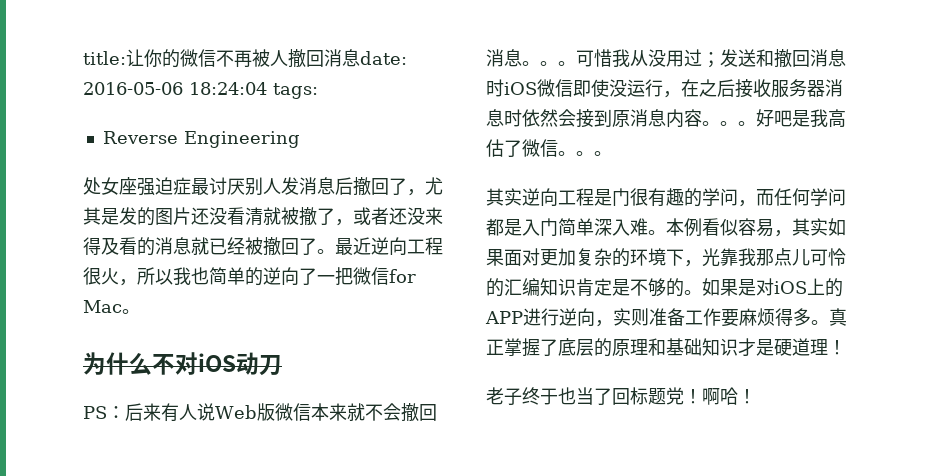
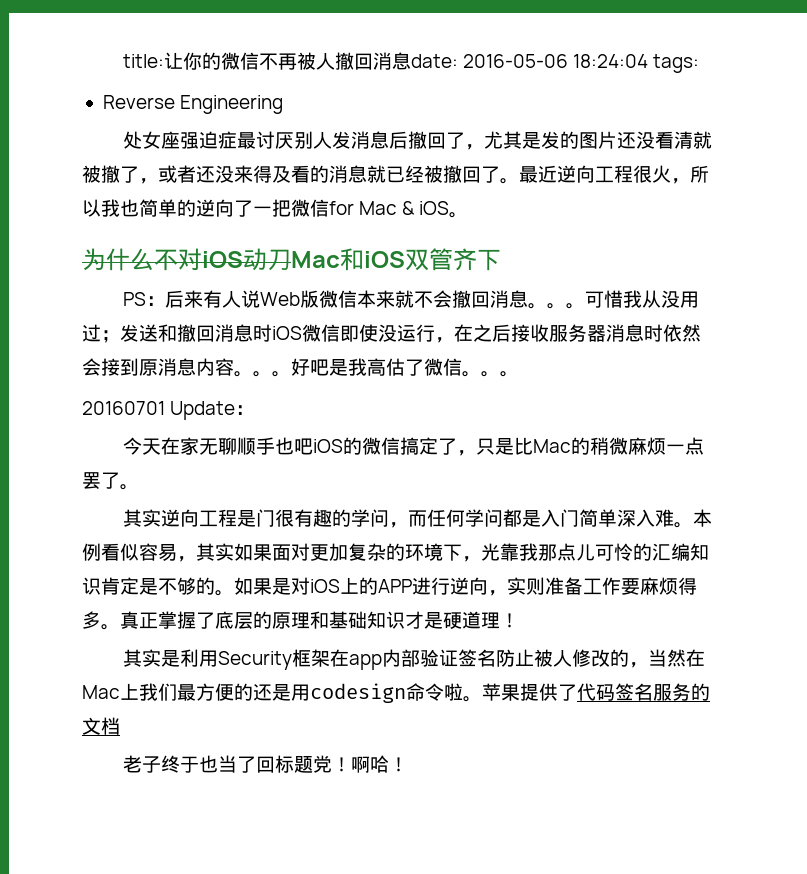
(122, 306) none -> [402,201,450,215] & iOS
(282, 365) none -> [291,248,501,271] Mac和iOS双管齐下
(612, 153) none -> [82,401,255,420] [122,437,704,456] [82,472,139,490] // 20160701 Update： // 今天在家无聊顺手也吧iOS的微信搞定了，只是比Mac的稍微麻烦一点罢了。
(846, 347) none -> [122,649,705,670] [82,683,710,703] [82,717,120,735] // 其实是利用Security框架在app内部验证签名防止被人修改的，当然在Mac上我们最方便的还是用codesign命令啦。苹果提供了代码签名服务的文档

